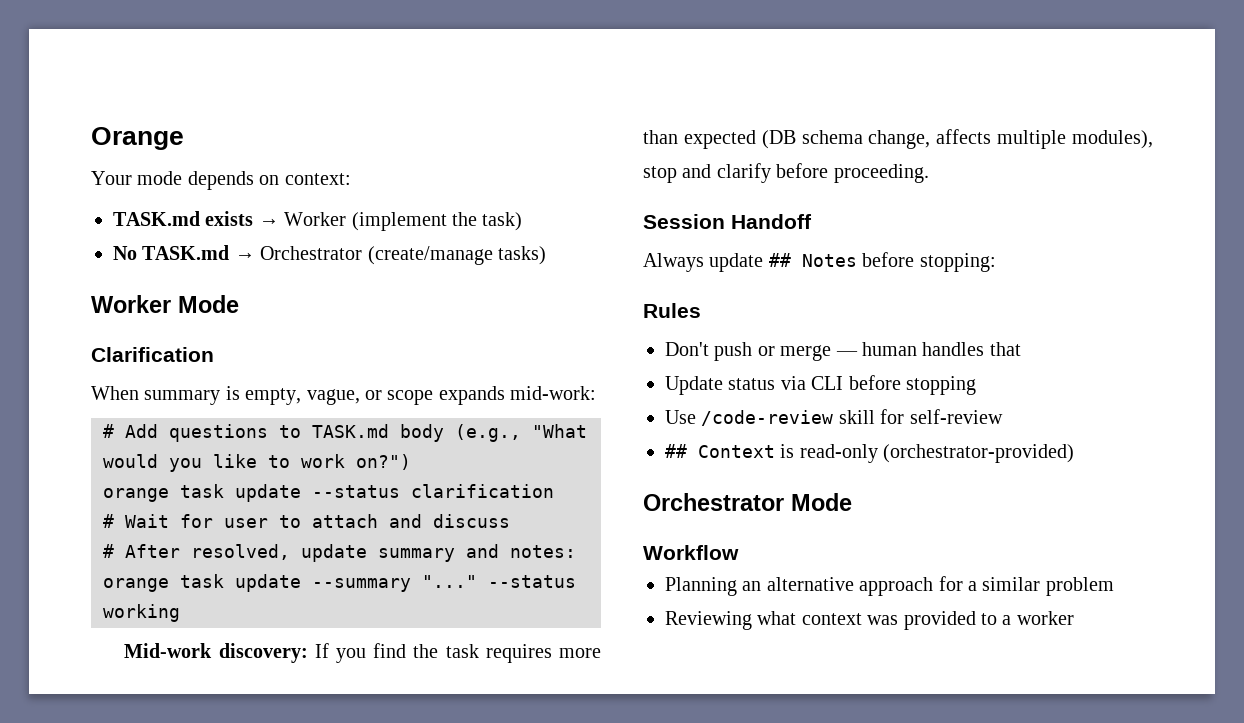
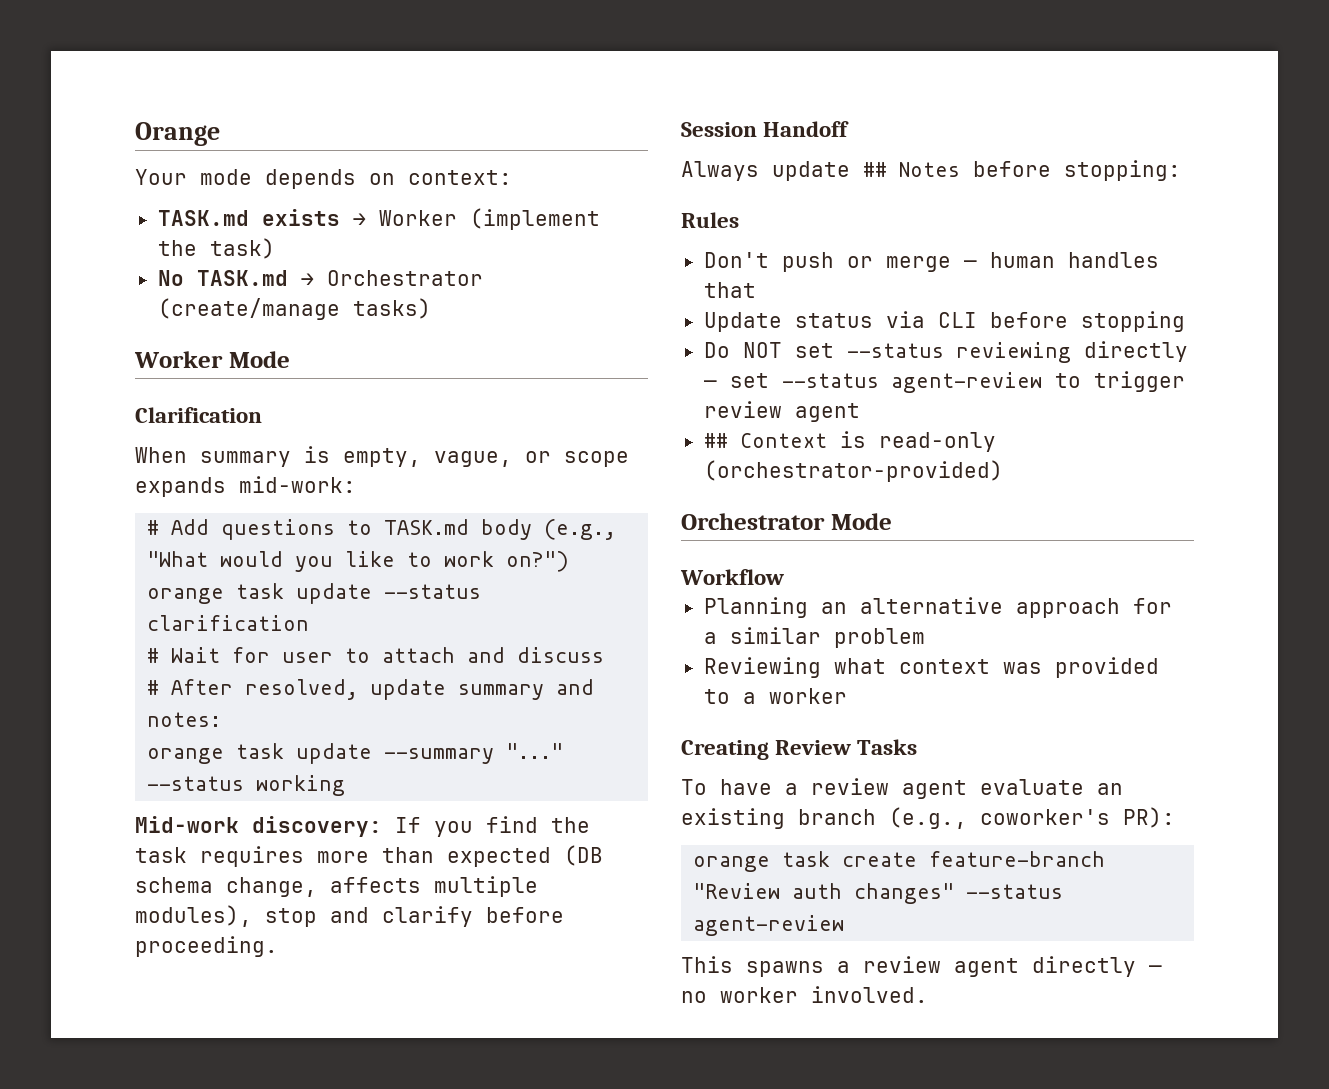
[665,409,1003,426] Use /code-review skill for self-review -> [703,341,1188,363] [703,371,1185,393] [703,401,860,422] Do NOT set --status reviewing directly — set --status agent-review to trigger review agent
(1074, 618) none -> [681,739,918,760] [681,778,1123,799] [681,807,1175,829] [693,851,1106,872] [693,883,1064,904] [693,915,845,936] [681,956,1162,977] [681,986,928,1003] // Creating Review Tasks // To have a review agent evaluate an existing branch (e.g., coworker's PR): // orange task create feature-branch "Review auth changes" --status agent-review // This spawns a review agent directly — no worker involved.

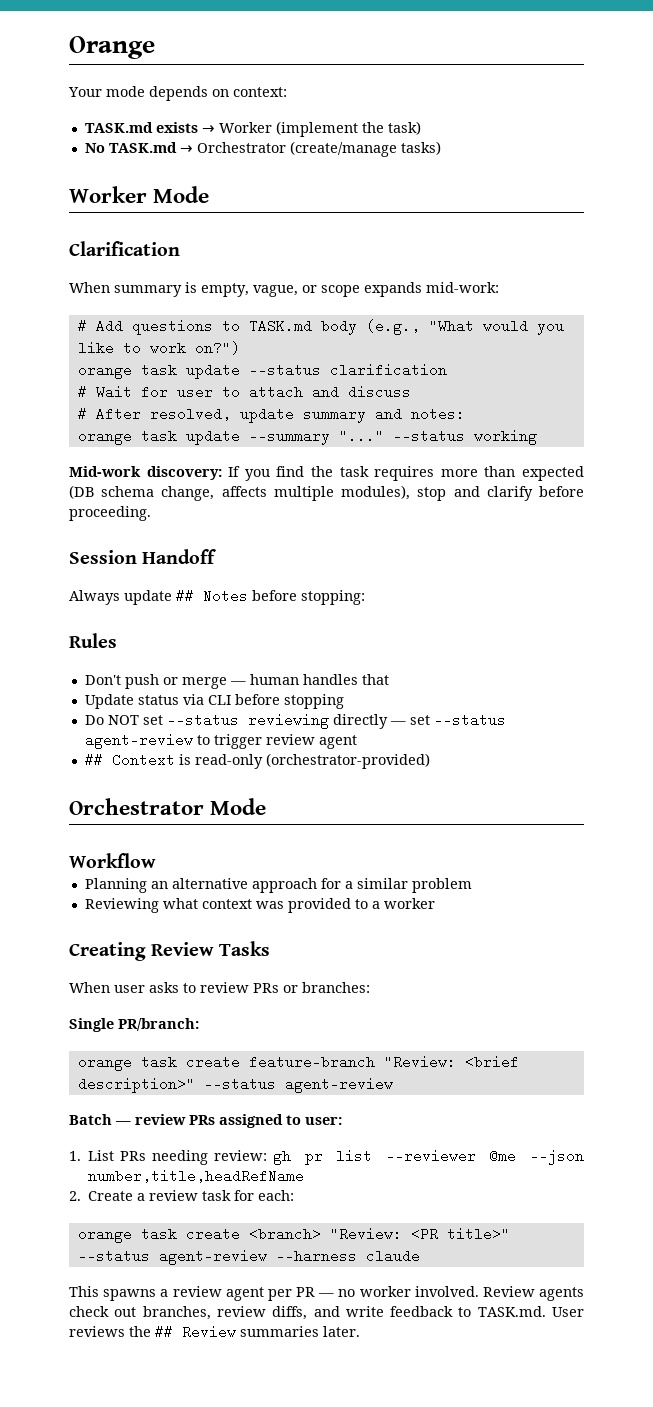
[681,778,1123,799] [681,807,1175,829] To have a review agent evaluate an existing branch (e.g., coworker's PR): -> [69,982,370,993] [69,1018,199,1032] When user asks to review PRs or branches: // Single PR/branch:
[693,883,1064,904] [693,915,845,936] "Review auth changes" --status agent-review -> [383,1055,519,1069] [77,1077,393,1093] [69,1114,342,1128] [69,1149,584,1165] [88,1169,305,1183] [69,1190,295,1201] [77,1227,510,1243] [77,1249,420,1265] "Review: <brief description>" --status agent-review // Batch — review PRs assigned to user: // 1. List PRs needing review: gh pr list --reviewer @me --json number,title,headRefName // 2. Create a review task for each: // orange task create <branch> "Review: <PR title>" --status agent-review --harness claude
[1032,956,1136,977] directly -> [267,1287,315,1301] per PR
(928, 994) none -> [482,1286,584,1301] [69,1306,584,1320] [69,1325,360,1339] Review agents check out branches, review diffs, and write feedback to TASK.md. User reviews the ## Review summaries later.

